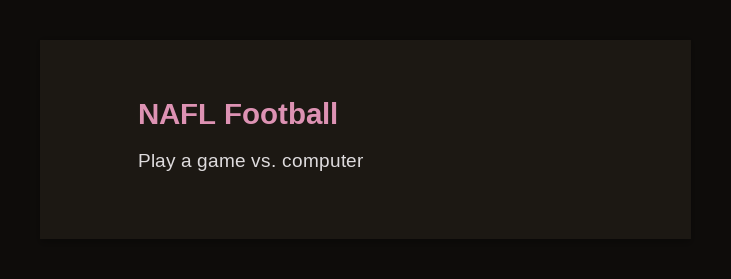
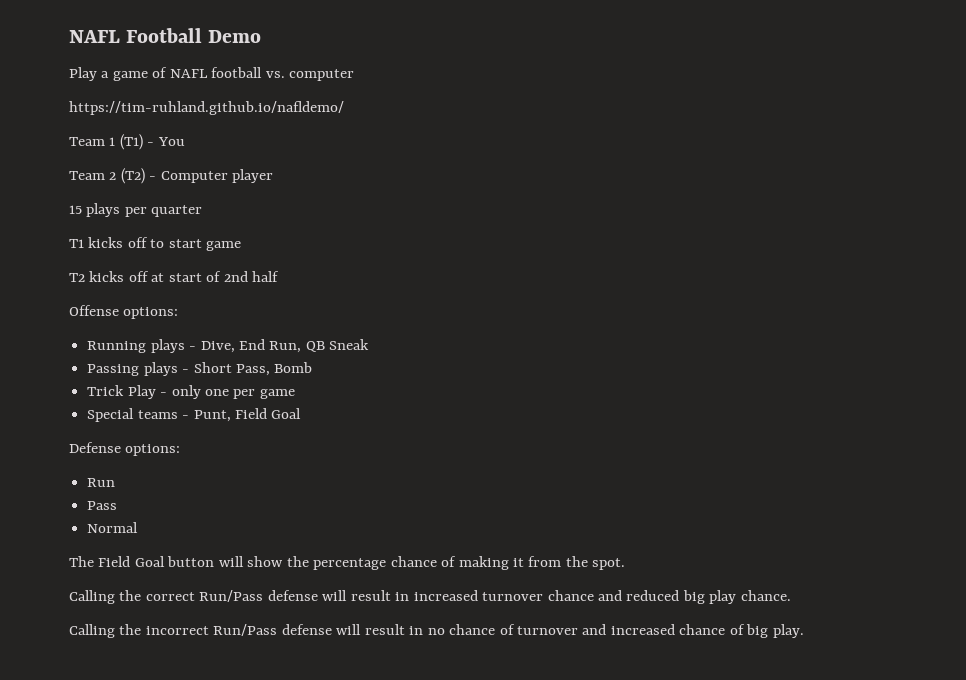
(338, 113) none -> [208,30,262,43] Demo
(247, 164) none -> [152,67,263,78] of NAFL football
(364, 163) none -> [69,101,344,115] [69,134,185,150] [69,168,274,184] [69,203,203,217] [69,237,242,251] [69,271,280,282] [69,305,179,319] [87,339,370,353] [87,362,313,376] [87,385,295,399] [87,408,302,422] [69,442,181,456] [87,478,116,487] [87,501,118,510] [87,522,139,533] [69,556,626,570] [69,590,791,604] [69,624,804,638] // https://tim-ruhland.github.io/nafldemo/ // Team 1 (T1) - You // Team 2 (T2) - Computer player // 15 plays per quarter // T1 kicks off to start game // T2 kicks off at start of 2nd half // Offense options: // Running plays - Dive, End Run, QB Sneak // Passing plays - Short Pass, Bomb // Trick Play - only one per game // Special teams - Punt, Field Goal // Defense options: // Run // Pass // Normal // The Field Goal button will show the percentage chance of making it from the spot. // Calling the correct Run/Pass defense will result in increased turnover chance and reduced big play chance. // Calling the incorrect Run/Pass defense will result in no chance of turnover and increased chance of big play.

